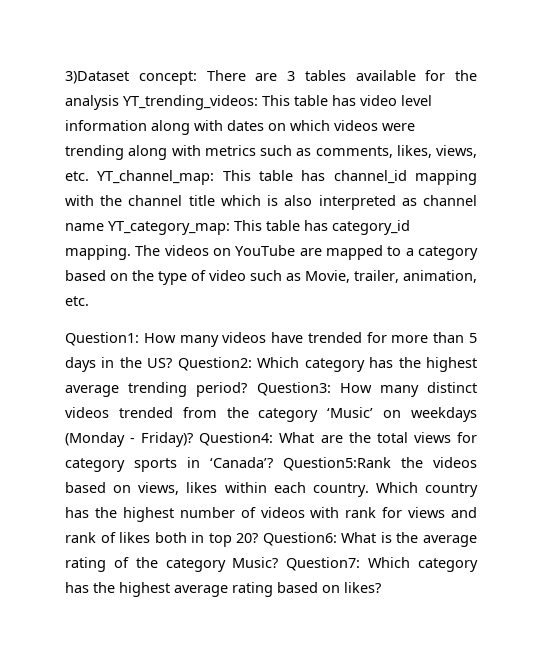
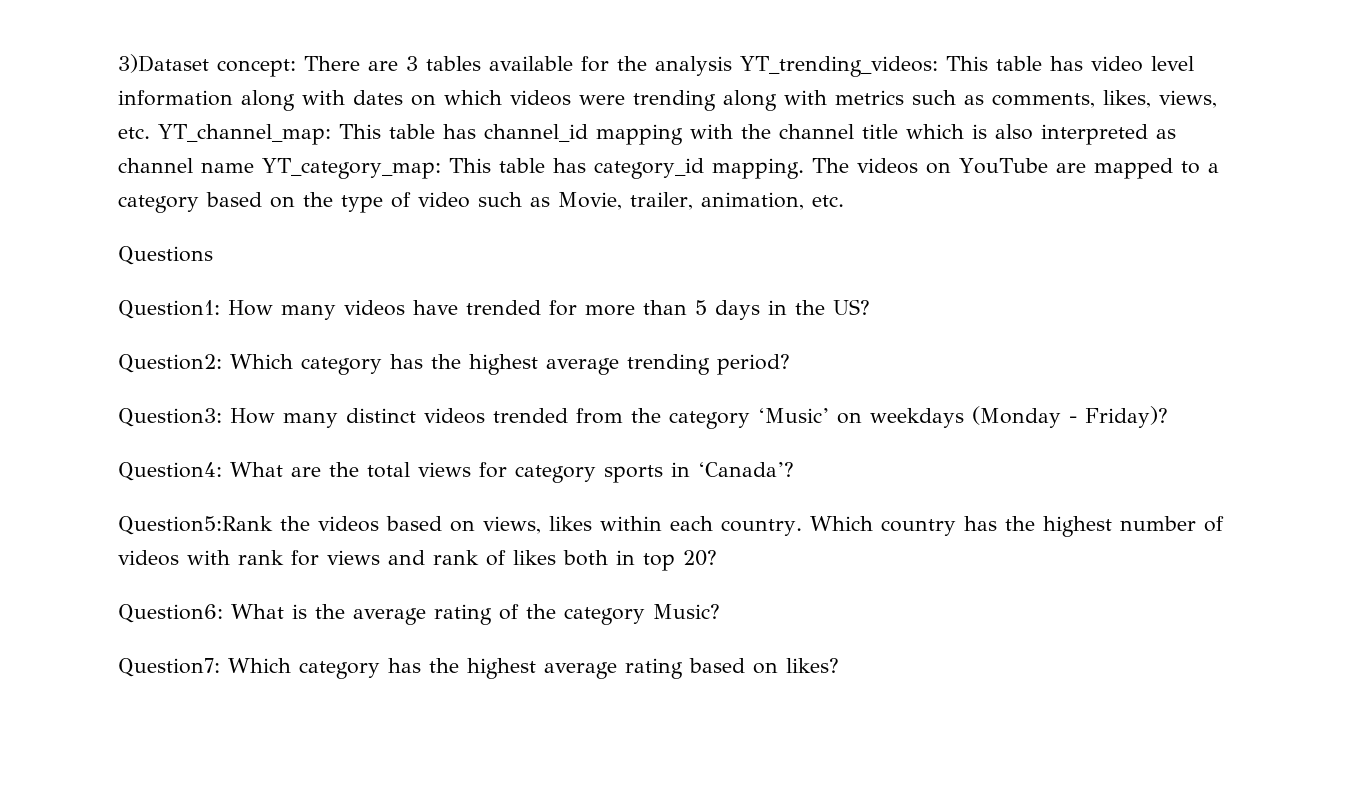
(89, 301) none -> [118,246,213,265] // Questions
(173, 363) none -> (870, 307) //
(248, 389) none -> (790, 364) //
(194, 439) none -> (1168, 417) //
(273, 462) none -> (794, 469) //
(259, 538) none -> (717, 558) //
(279, 562) none -> (720, 611) //

